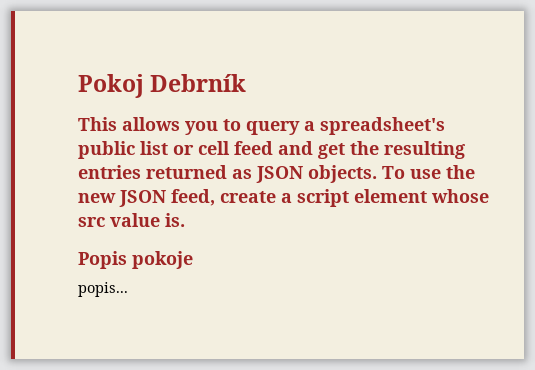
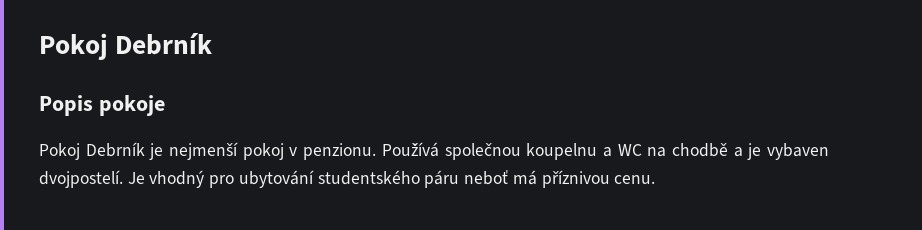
[78,117,445,135] [78,141,465,159] [78,165,475,183] [78,189,489,207] [78,213,185,227] [78,251,193,269] [78,282,128,297] This allows you to query a spreadsheet's public list or cell feed and get the resulting entries returned as JSON objects. To use the new JSON feed, create a script element whose src value is. // Popis pokoje // popis... -> [39,95,165,116] [39,142,829,160] [39,170,656,188] Popis pokoje // Pokoj Debrník je nejmenší pokoj v penzionu. Používá společnou koupelnu a WC na chodbě a je vybaven dvojpostelí. Je vhodný pro ubytování studentského páru neboť má příznivou cenu.

